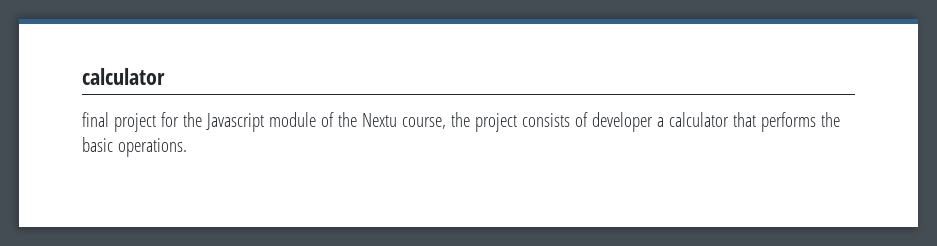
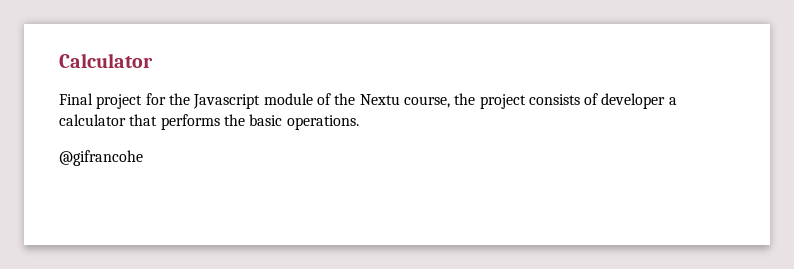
[82,68,165,85] [82,112,109,127] calculator // final -> [59,53,153,68] [59,93,93,105] Calculator // Final
(187, 147) none -> [59,150,143,166] // @gifrancohe

